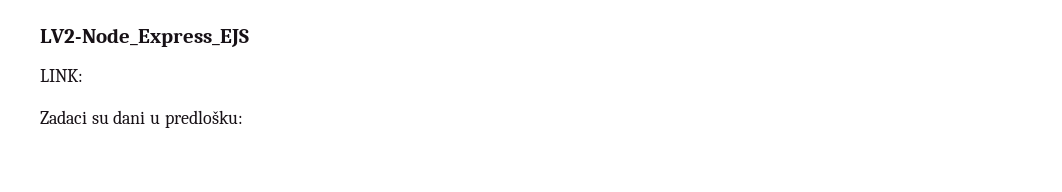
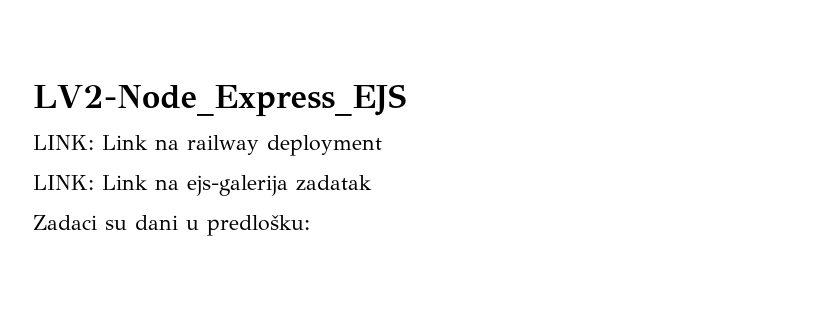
(83, 75) none -> [102,135,382,156] [33,175,372,196] Link na railway deployment // LINK: Link na ejs-galerija zadatak

